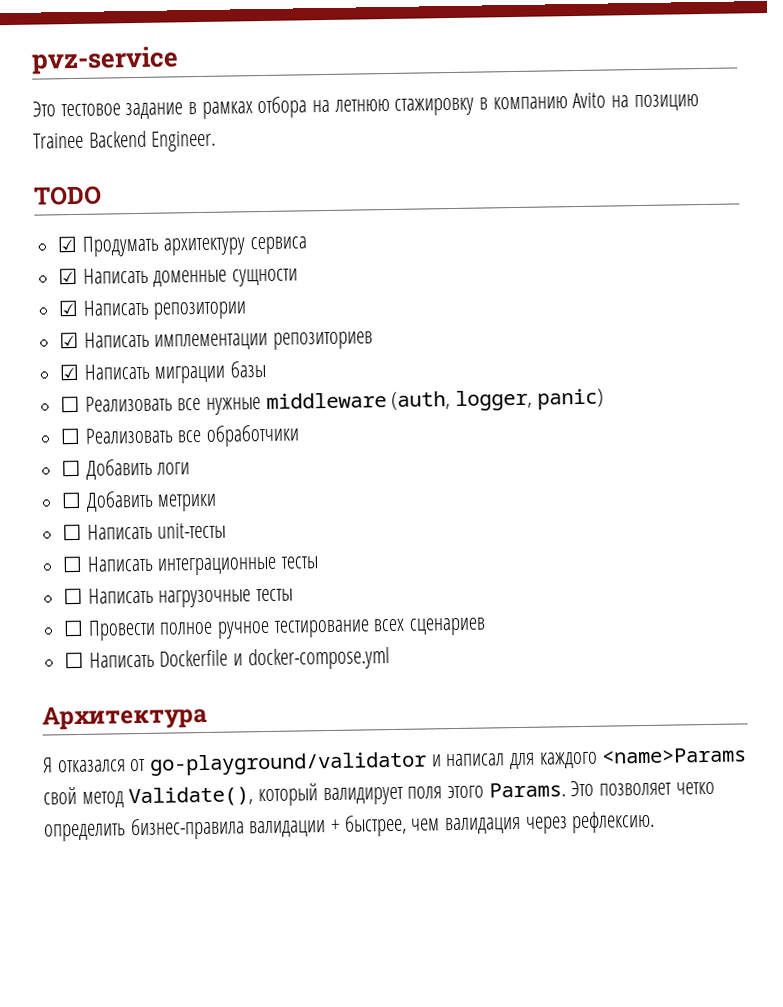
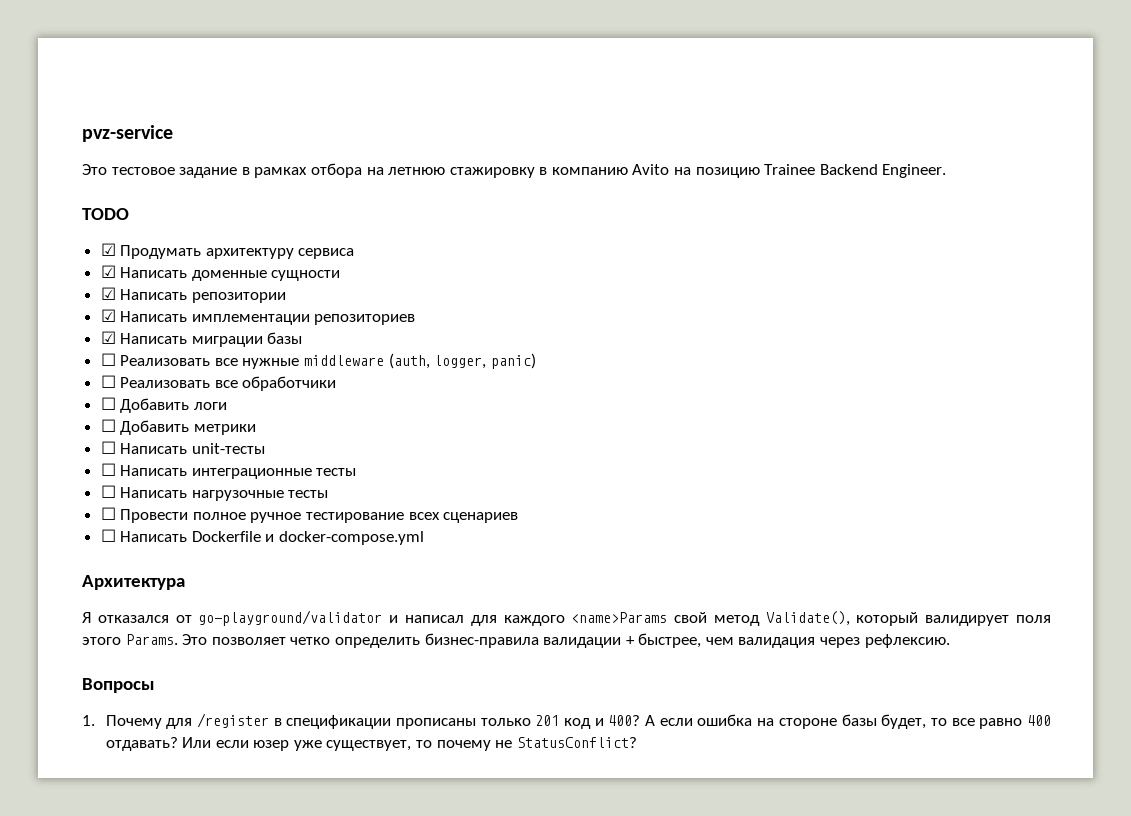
(656, 822) none -> [82,678,155,693] [82,713,1051,729] [105,737,637,751] // Вопросы // 1. Почему для /register в спецификации прописаны только 201 код и 400? А если ошибка на стороне базы будет, то все равно 400 отдавать? Или если юзер уже существует, то почему не StatusConflict?

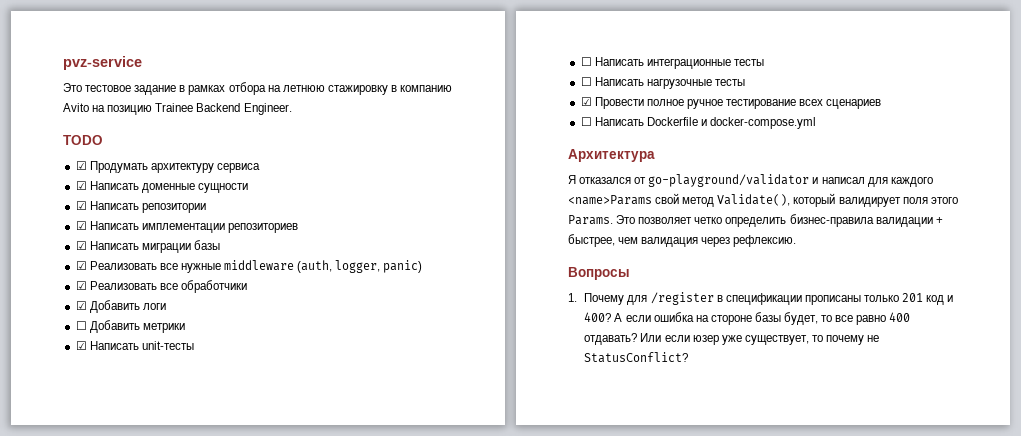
[100,353,116,366] ☐ -> [75,261,87,270] ☑
[100,375,116,388] ☐ -> [75,281,87,290] ☑
[100,397,116,410] ☐ -> [75,301,87,310] ☑
[100,441,116,454] ☐ -> [75,341,87,350] ☑
[100,507,116,520] ☐ -> [580,97,592,106] ☑

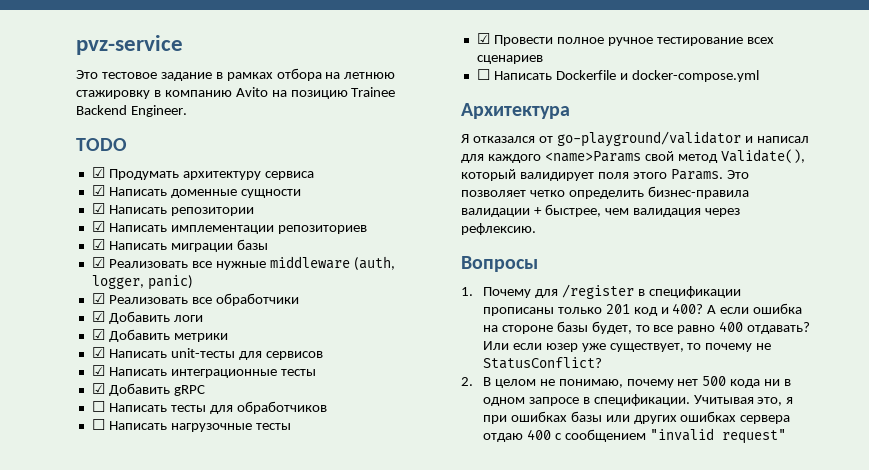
[75,321,87,330] ☐ -> [91,329,105,340] ☑
[580,57,764,69] // ☐ Написать интеграционные тесты -> [238,351,323,360] [91,365,316,378] [91,383,205,396] [91,401,327,414] для сервисов // ☑ Написать интеграционные тесты // ☑ Добавить gRPC // ☐ Написать тесты для обработчиков
(689, 357) none -> [461,376,792,388] [482,394,794,406] [482,411,791,424] [482,428,786,444] // 2. В целом не понимаю, почему нет 500 кода ни в одном запросе в спецификации. Учитывая это, я при ошибках базы или других ошибках сервера отдаю 400 с сообщением "invalid request"

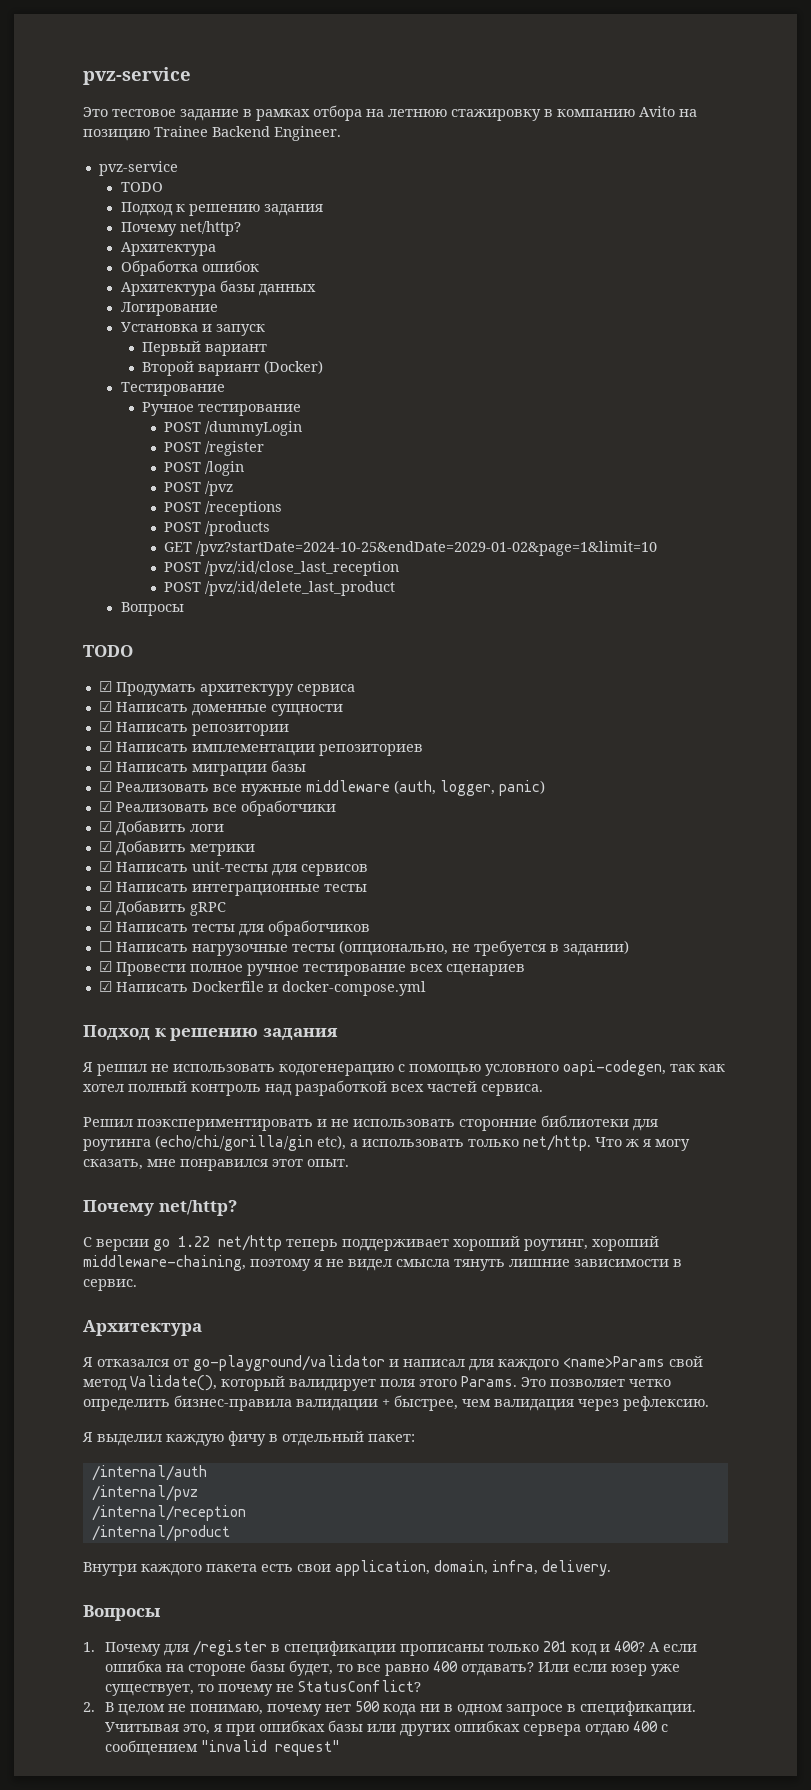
(187, 111) none -> [98,161,178,176] [120,182,163,192] [120,202,323,216] [120,221,241,236] [120,242,216,256] [120,260,259,276] [120,280,316,296] [120,302,218,316] [120,322,265,336] [142,341,268,356] [142,360,324,376] [120,382,225,396] [142,402,302,416] [163,421,302,436] [163,441,264,456] [163,461,244,476] [163,481,233,496] [163,501,282,516] [163,521,270,536] [163,541,657,556] [163,561,399,576] [163,581,395,596] [120,602,184,616] // pvz-service // TODO // Подход к решению задания // Почему net/http? // Архитектура // Обработка ошибок // Архитектура базы данных // Логирование // Установка и запуск // Первый вариант // Второй вариант (Docker) // Тестирование // Ручное тестирование // POST /dummyLogin // POST /register // POST /login // POST /pvz // POST /receptions // POST /products // GET /pvz?startDate=2024-10-25&endDate=2029-01-02&page=1&limit=10 // POST /pvz/:id/close_last_reception // POST /pvz/:id/delete_last_product // Вопросы
[91,401,105,412] ☐ -> [98,921,112,932] ☑
(291, 426) none -> [338,940,629,956] (опционально, не требуется в задании)
[476,69,490,80] ☐ -> [98,981,112,992] ☑
(759, 76) none -> [83,1025,338,1041] [82,1060,725,1076] [83,1080,543,1096] [83,1115,658,1131] [83,1135,690,1151] [83,1159,349,1171] [83,1200,237,1216] [83,1235,659,1251] [83,1255,682,1271] [83,1279,137,1291] // Подход к решению задания // Я решил не использовать кодогенерацию с помощью условного oapi-codegen, так как хотел полный контроль над разработкой всех частей сервиса. // Решил поэкспериментировать и не использовать сторонние библиотеки для роутинга (echo/chi/gorilla/gin etc), а использовать только net/http. Что ж я могу сказать, мне понравился этот опыт. // Почему net/http? // С версии go 1.22 net/http теперь поддерживает хороший роутинг, хороший middleware-chaining, поэтому я не видел смысла тянуть лишние зависимости в сервис.
(536, 229) none -> [82,1431,415,1446] [91,1465,207,1481] [91,1485,198,1501] [91,1505,246,1521] [91,1525,230,1541] [83,1560,611,1576] // Я выделил каждую фичу в отдельный пакет: // /internal/auth // /internal/pvz // /internal/reception // /internal/product // Внутри каждого пакета есть свои application, domain, infra, delivery.

